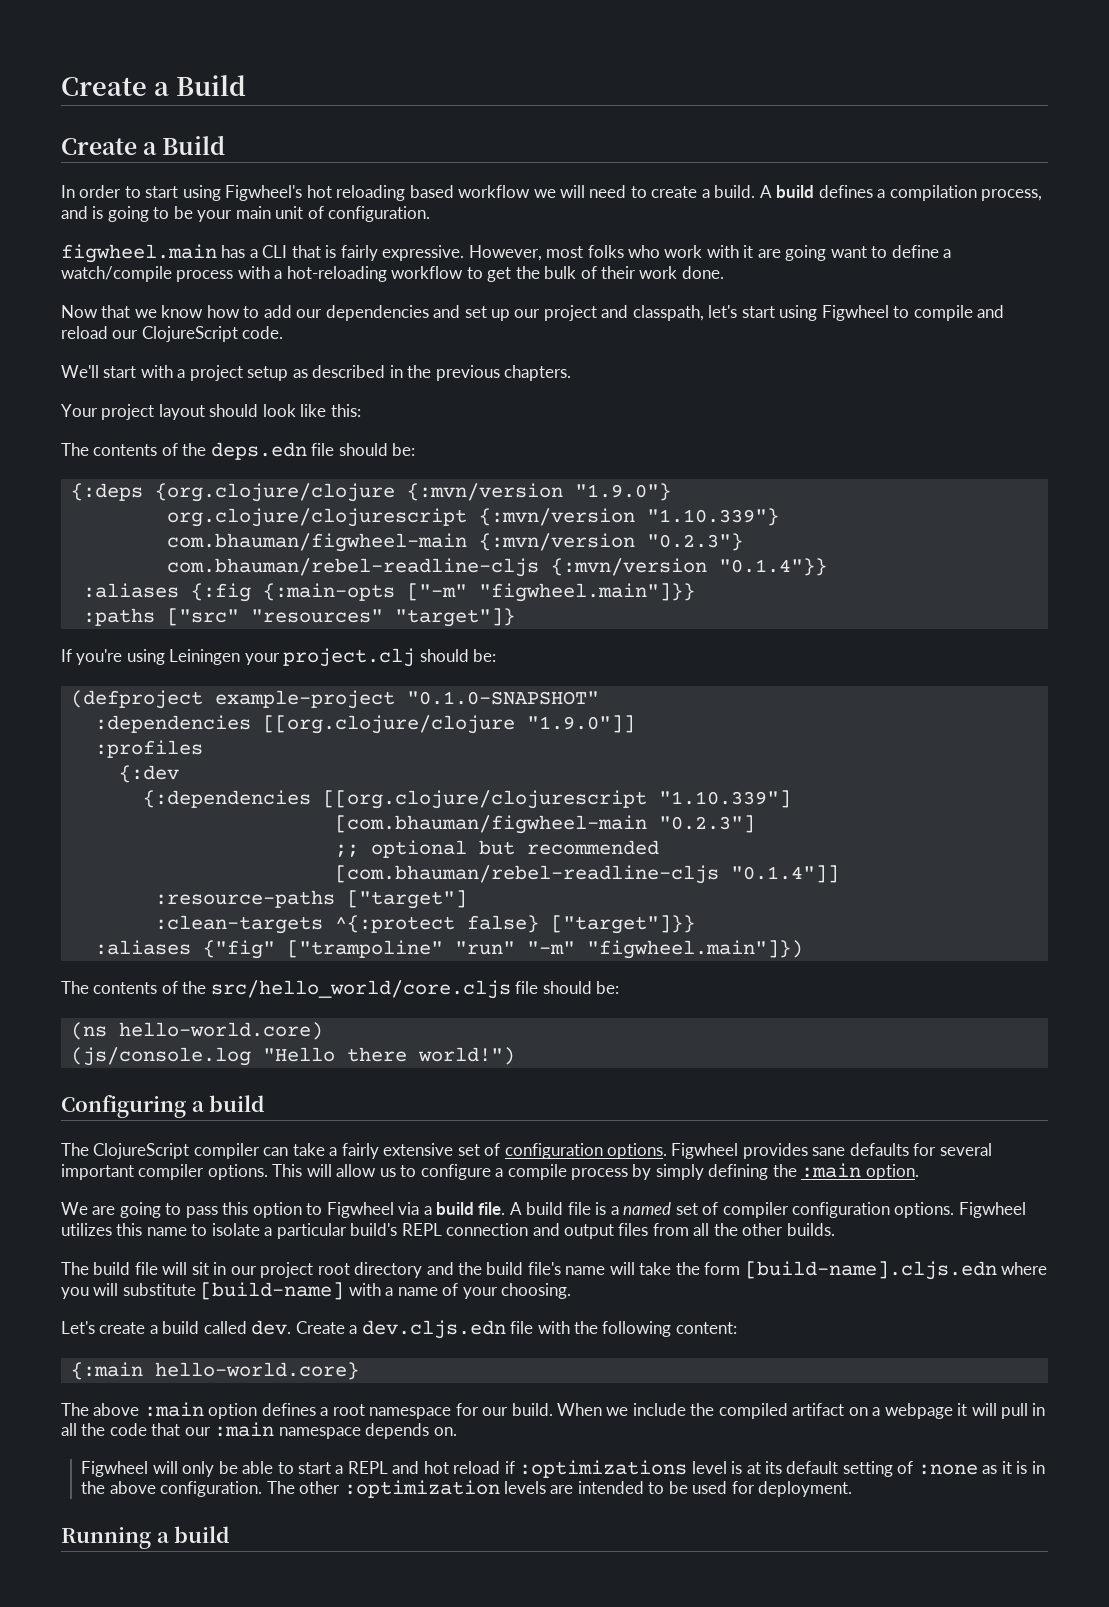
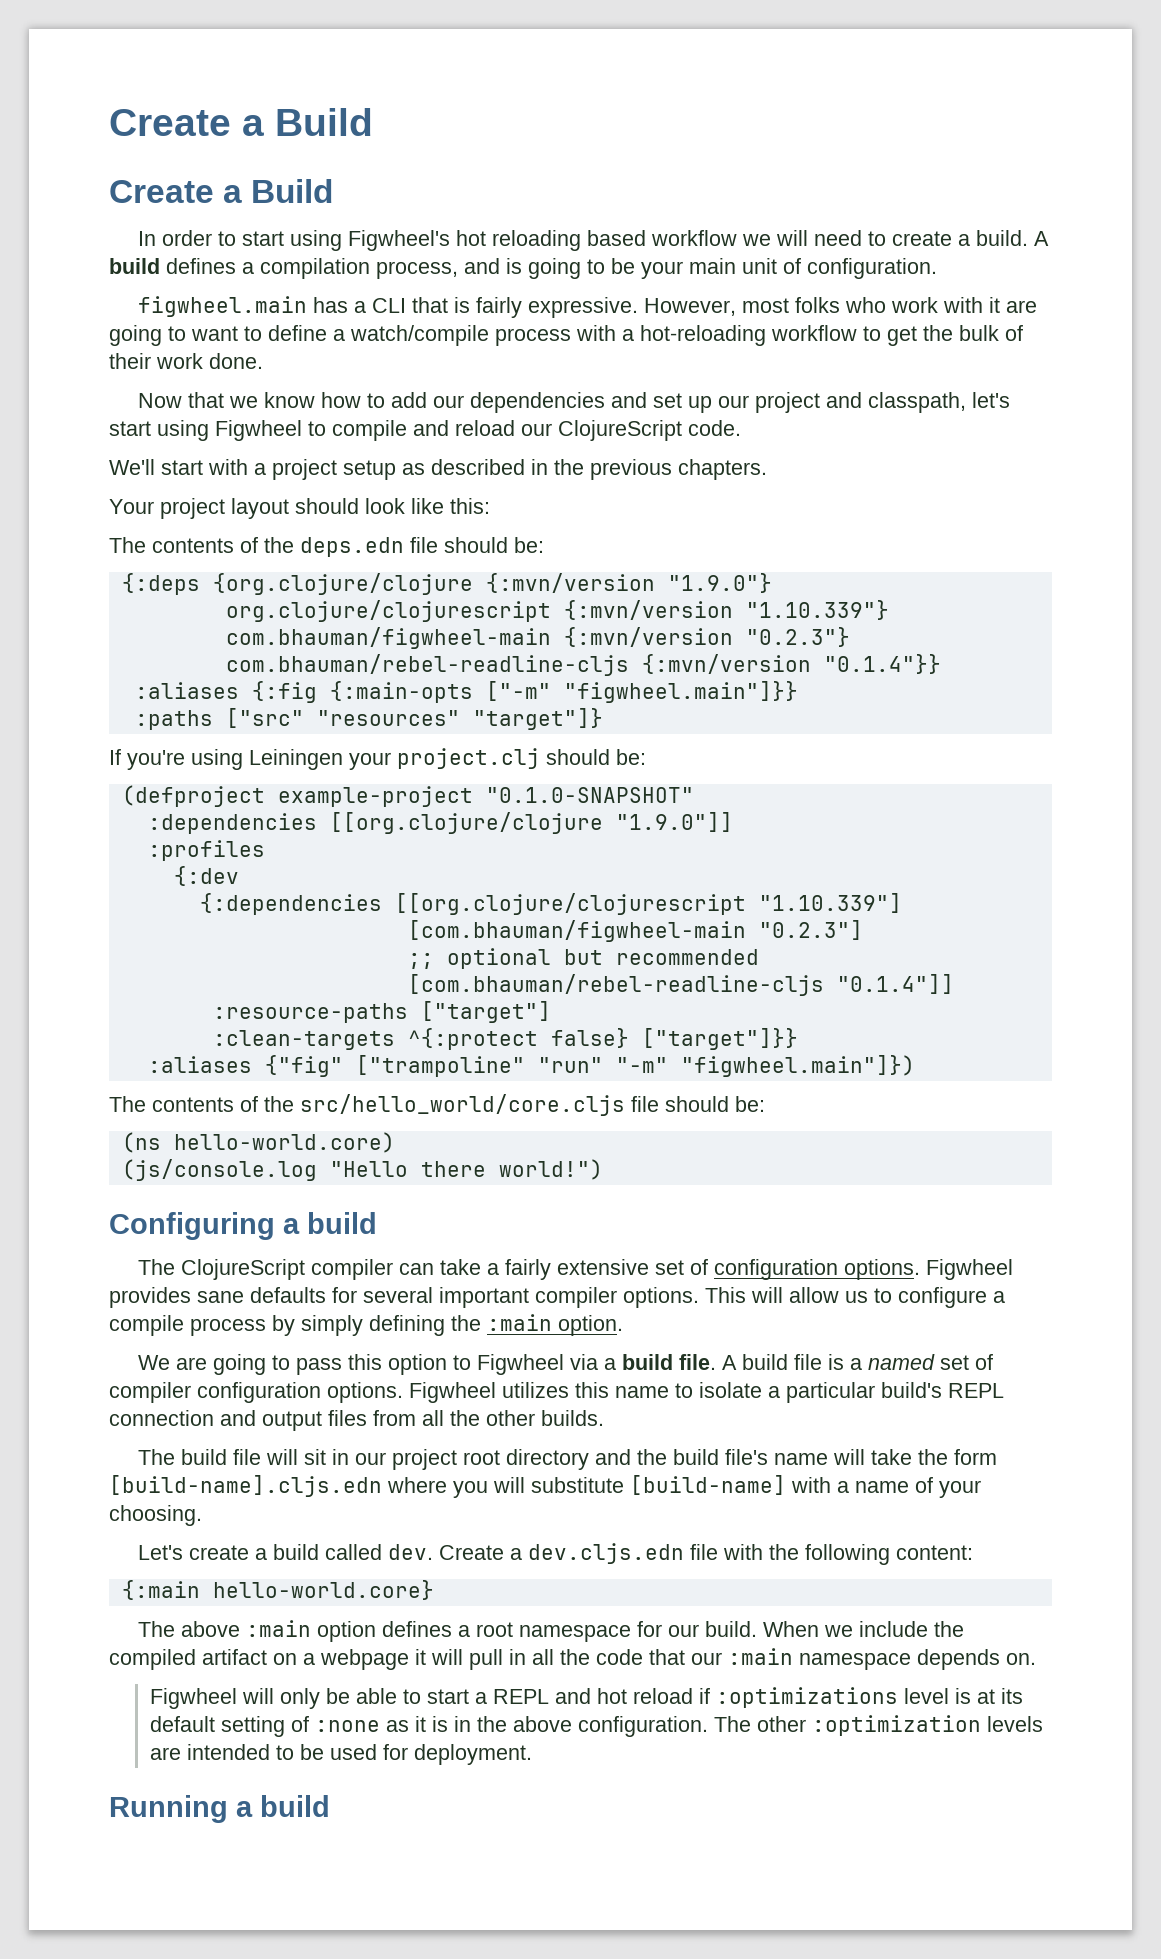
(827, 253) none -> [168,326,186,341] to

